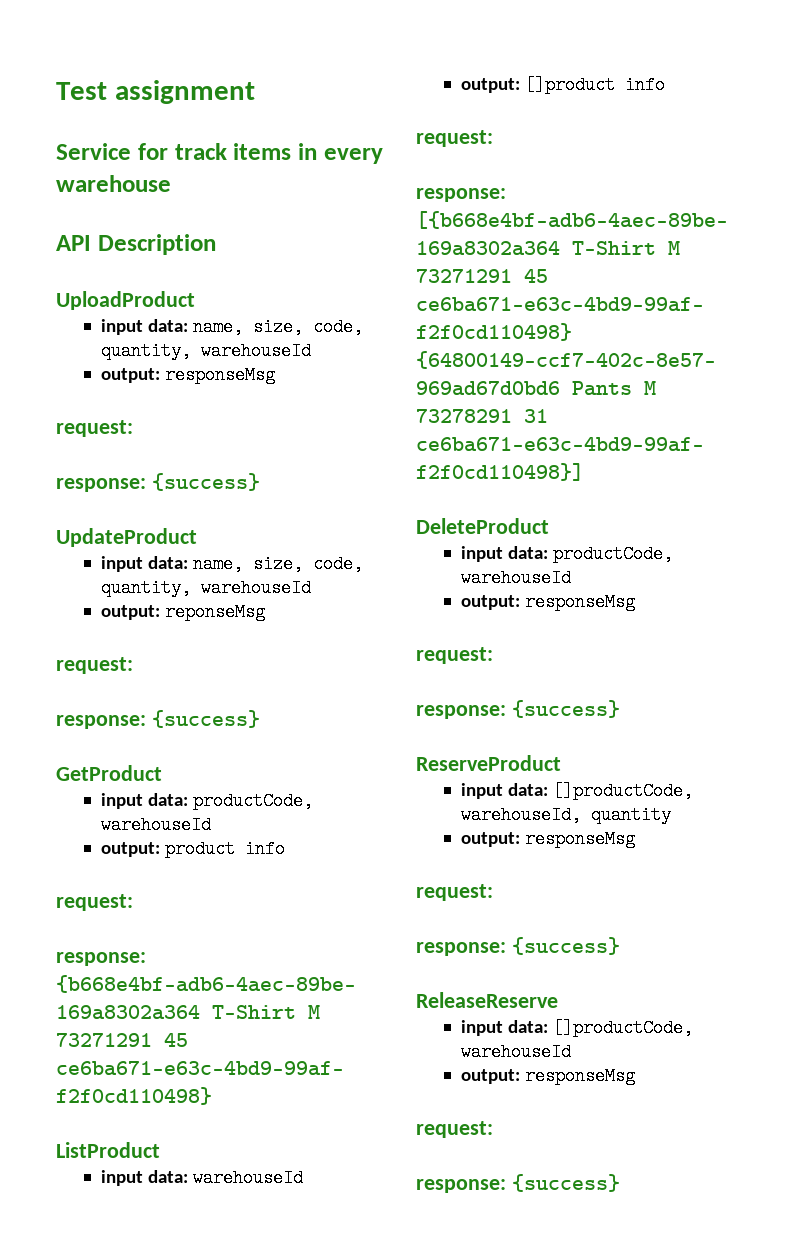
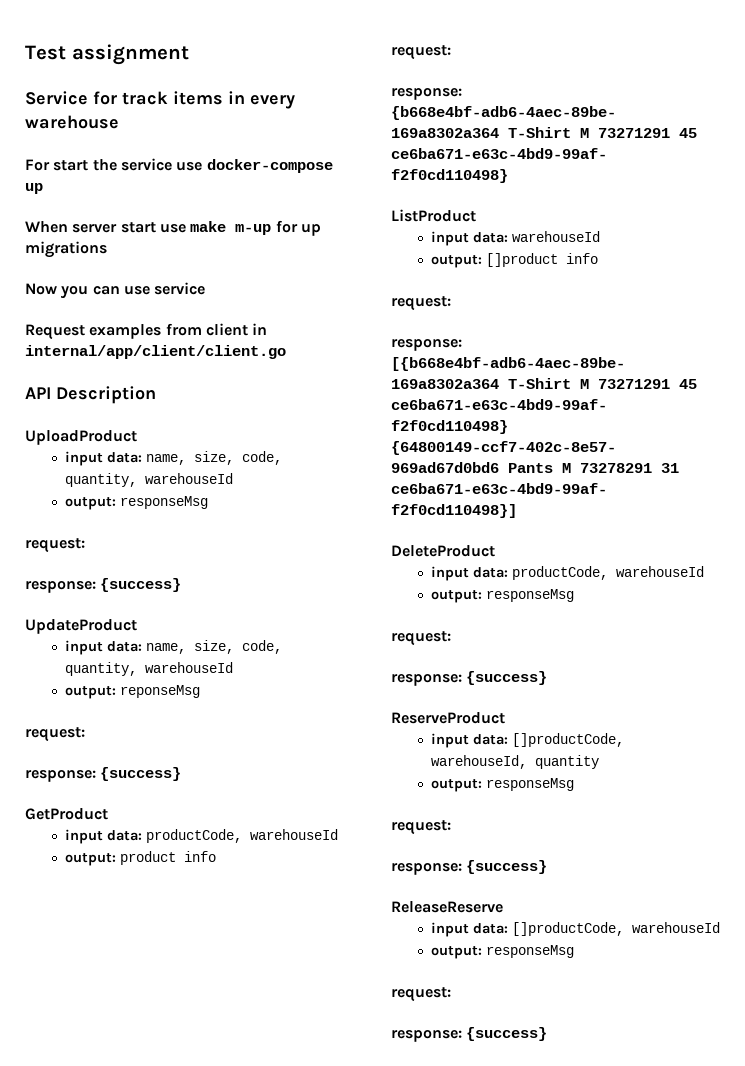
(171, 183) none -> [25,158,333,173] [25,183,43,194] [25,220,321,236] [25,241,107,258] [25,282,206,299] [25,323,268,340] [25,345,286,359] // For start the service use docker-compose up // When server start use make m-up for up migrations // Now you can use service // Request examples from client in internal/app/client/client.go

